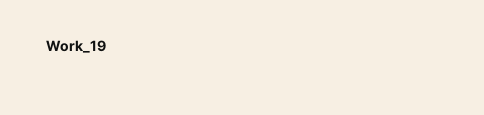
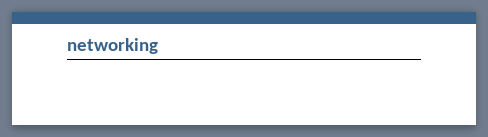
[46,40,106,53] Work_19 -> [67,38,158,54] networking

